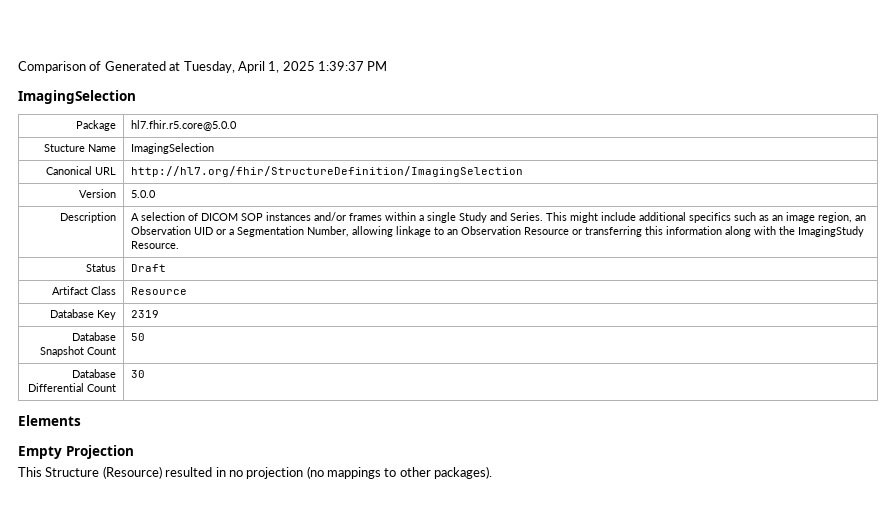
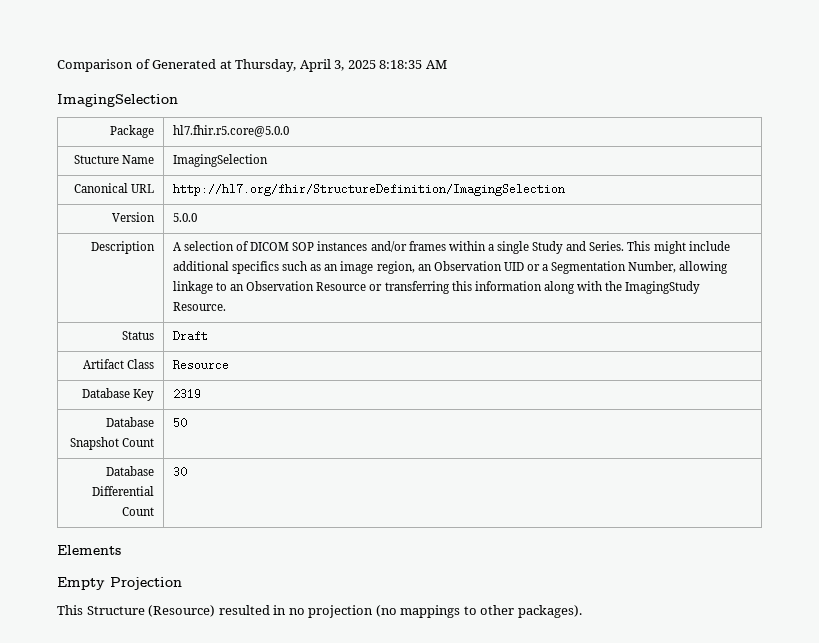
[183,61,388,73] Tuesday, April 1, 2025 1:39:37 PM -> [235,59,447,72] Thursday, April 3, 2025 8:18:35 AM

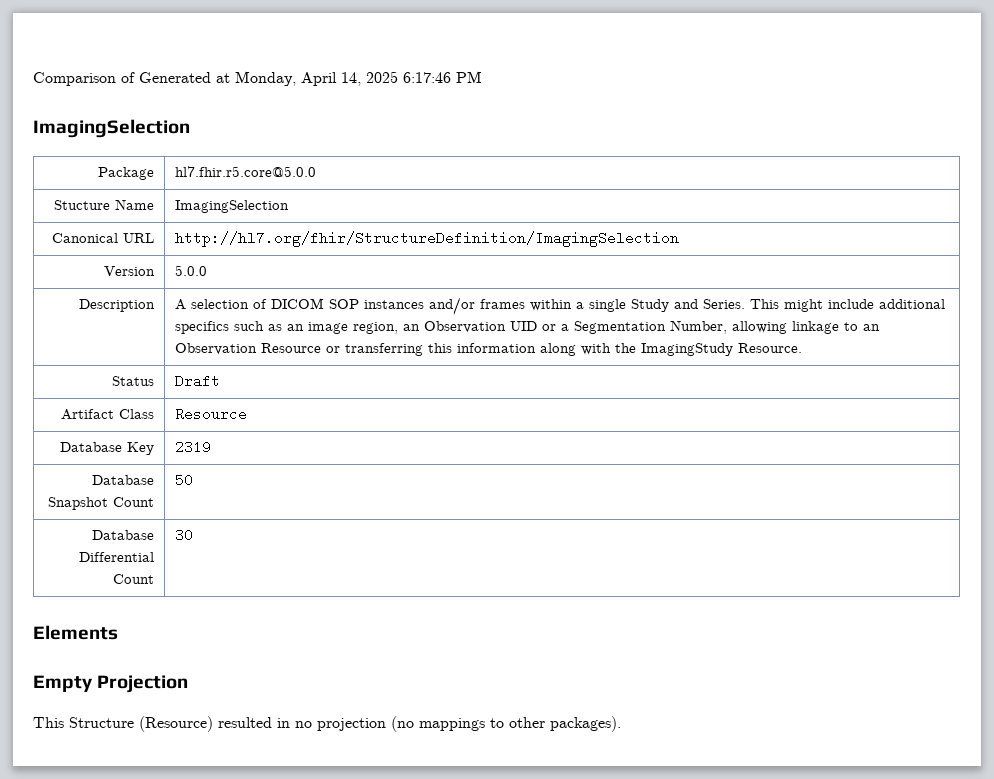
[235,59,447,72] Thursday, April 3, 2025 8:18:35 AM -> [235,71,482,86] Monday, April 14, 2025 6:17:46 PM

